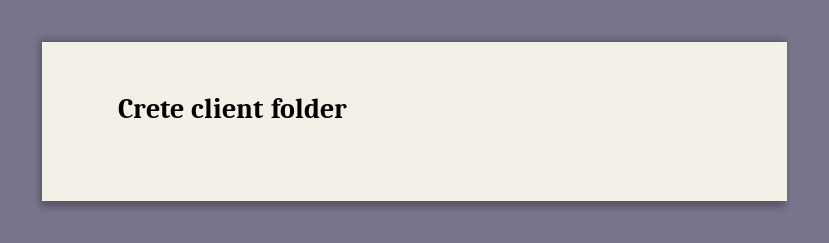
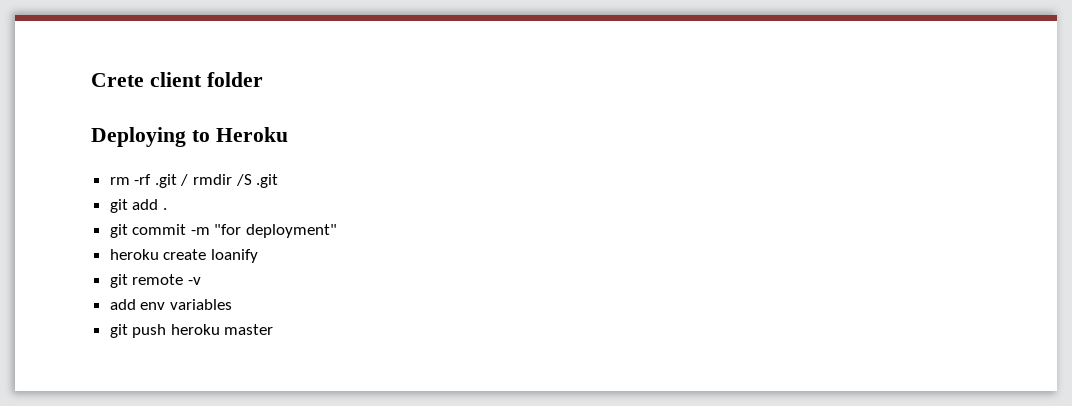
(347, 108) none -> [91,127,288,147] [109,174,279,188] [109,199,167,213] [109,224,338,238] [109,249,258,263] [109,274,201,288] [109,299,232,310] [109,324,274,338] // Deploying to Heroku // rm -rf .git / rmdir /S .git // git add . // git commit -m "for deployment" // heroku create loanify // git remote -v // add env variables // git push heroku master

